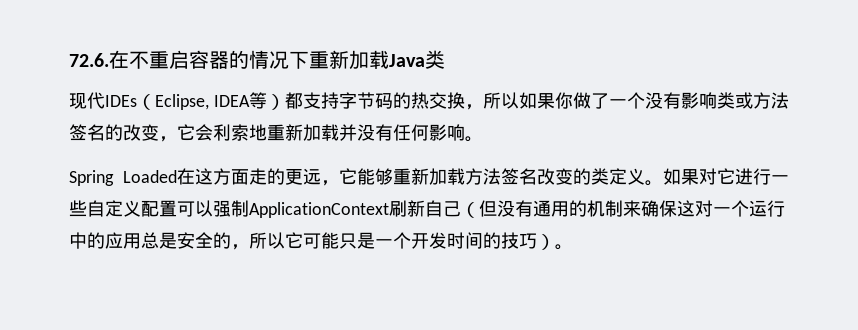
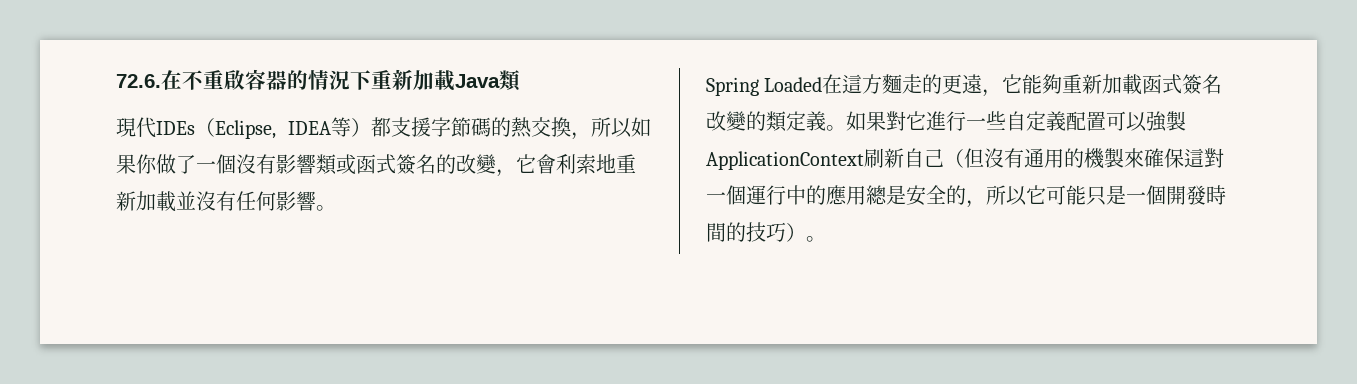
[169,50,189,69] 启 -> [224,70,245,90] 啟
[269,51,289,69] 况 -> [329,70,350,90] 況
[369,50,445,69] [69,93,87,109] 载Java类 // 现 -> [434,70,521,91] [116,118,136,137] 載Java類 // 現
[321,92,465,109] 持字节码的热交换 -> [411,117,571,138] 援字節碼的熱交換
[627,92,789,109] [69,124,213,142] 个没有影响类或方法签名的改变，它会 -> [216,154,556,177] 個沒有影響類或函式簽名的改變，它會
[321,124,375,141] 载并没 -> [156,191,216,212] 載並沒
[447,124,465,141] 响 -> [296,191,316,211] 響
[195,168,753,186] 这方面走的更远，它能够重新加载方法签名改变的类定义。如果对它进 -> [842,74,1223,97] [706,111,946,132] 這方麵走的更遠，它能夠重新加載函式簽名改變的類定義。如果對它進
[123,200,141,217] 义 -> [1046,111,1066,131] 義
[213,200,249,217] 强制 -> [1146,111,1186,132] 強製
[497,200,515,217] 没 -> [984,148,1004,168] 沒
[587,200,785,217] [69,232,159,249] 机制来确保这对一个运行中的应用总 -> [1084,148,1224,169] [706,185,887,205] 機製來確保這對一個運行中的應用總
[393,232,483,249] 个开发时间 -> [1146,185,1226,205] [706,223,726,242] 個開發時間

